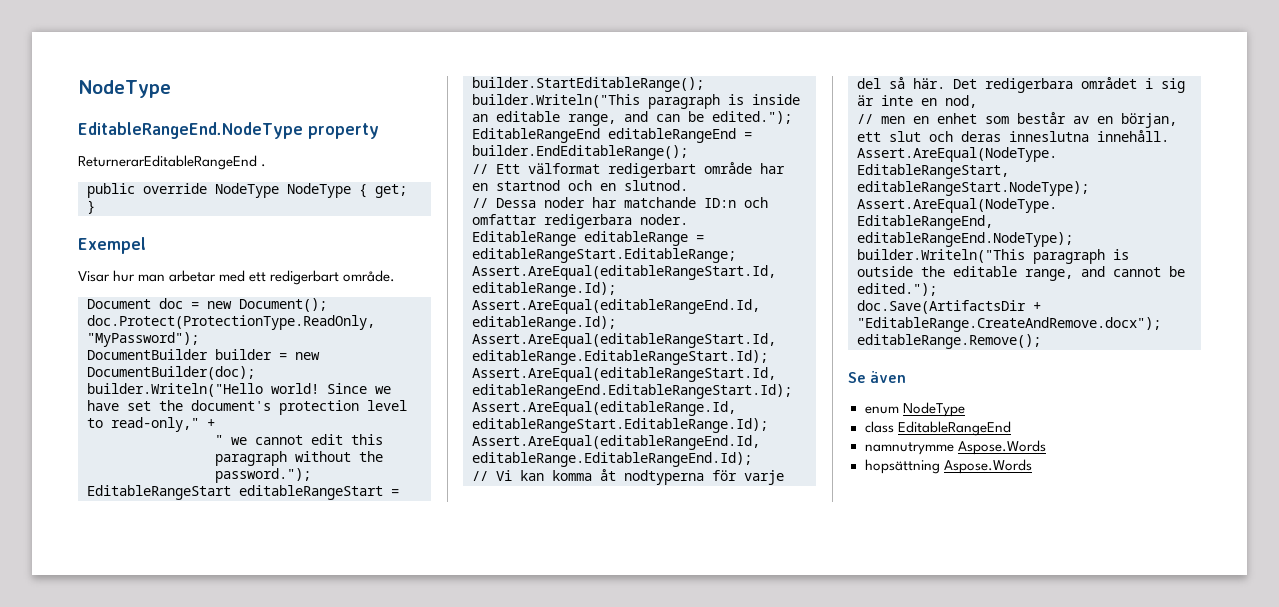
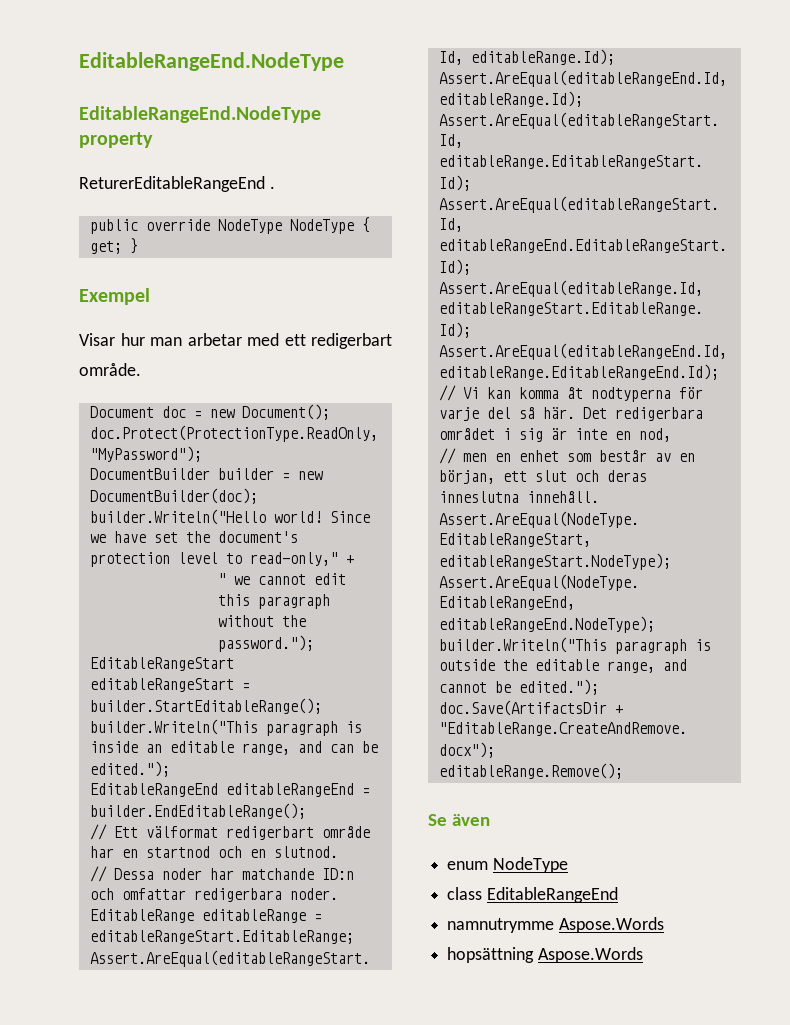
[78,80,171,98] NodeType -> [79,52,344,71] EditableRangeEnd.NodeType
[78,155,257,170] ReturnerarEditableRangeEnd -> [79,176,265,192] ReturerEditableRangeEnd

